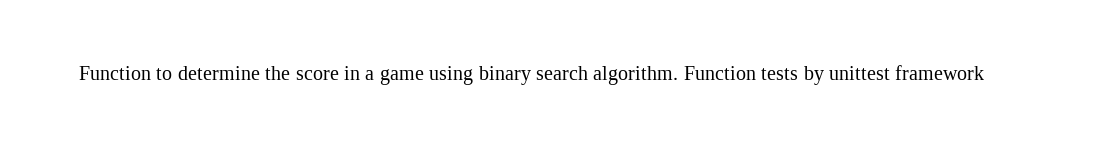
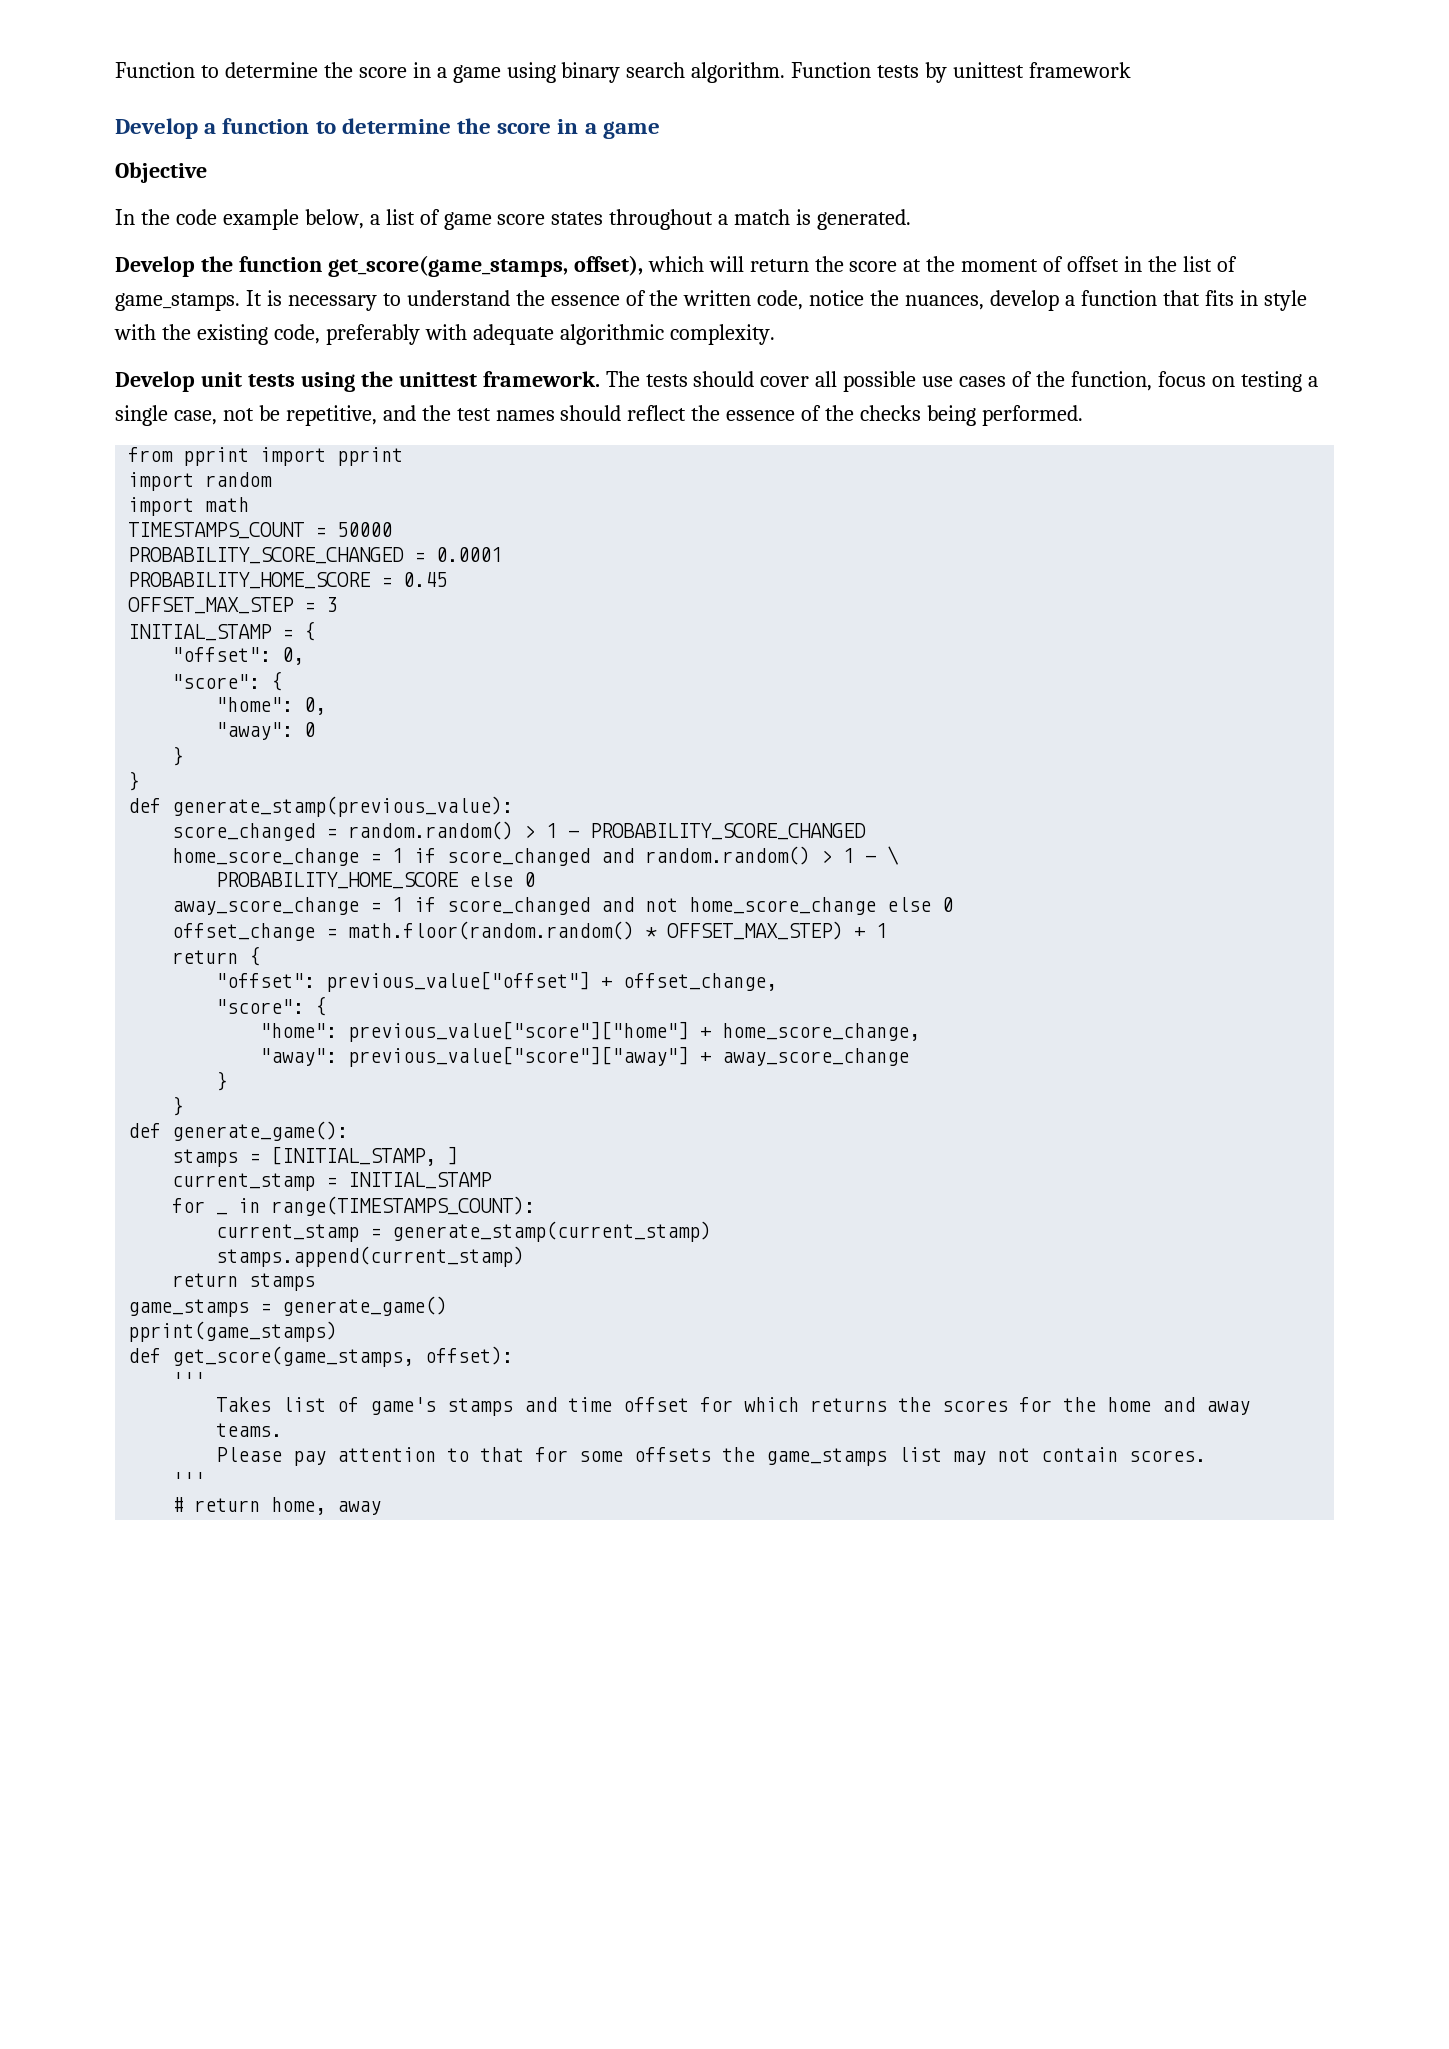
(985, 72) none -> [115,118,660,139] [115,162,207,183] [115,209,912,230] [115,255,1237,277] [115,290,1307,311] [114,324,775,345] [115,371,1318,392] [115,405,1083,426] [128,447,404,466] [128,472,273,491] [128,497,250,516] [128,522,393,539] [128,547,503,564] [128,572,448,589] [128,597,338,614] [128,621,316,641] [172,647,305,665] [172,671,283,691] [216,697,327,715] [216,722,316,740] [172,746,184,766] [128,771,140,791] [128,796,514,817] [172,821,867,841] [172,846,900,866] [216,872,536,889] [172,897,954,915] [172,921,888,941] [172,946,261,966] [216,971,778,992] [216,996,327,1016] [260,1021,921,1042] [260,1046,910,1067] [216,1071,228,1091] [172,1096,184,1116] [128,1121,349,1141] [172,1146,459,1167] [172,1172,493,1191] [172,1196,536,1216] [216,1221,712,1242] [216,1246,525,1267] [172,1273,316,1291] [128,1296,448,1317] [128,1321,338,1342] [128,1346,514,1367] [172,1372,206,1387] [216,1397,1251,1416] [216,1423,283,1437] [216,1447,1207,1466] [172,1472,206,1487] [172,1497,382,1515] // Develop a function to determine the score in a game // Objective // In the code example below, a list of game score states throughout a match is generated. // Develop the function get_score(game_stamps, offset), which will return the score at the moment of offset in the list of game_stamps. It is necessary to understand the essence of the written code, notice the nuances, develop a function that fits in style with the existing code, preferably with adequate algorithmic complexity. // Develop unit tests using the unittest framework. The tests should cover all possible use cases of the function, focus on testing a single case, not be repetitive, and the test names should reflect the essence of the checks being performed. // from pprint import pprint // import random // import math // TIMESTAMPS_COUNT = 50000 // PROBABILITY_SCORE_CHANGED = 0.0001 // PROBABILITY_HOME_SCORE = 0.45 // OFFSET_MAX_STEP = 3 // INITIAL_STAMP = { // "offset": 0, // "score": { // "home": 0, // "away": 0 // } // } // def generate_stamp(previous_value): // score_changed = random.random() > 1 - PROBABILITY_SCORE_CHANGED // home_score_change = 1 if score_changed and random.random() > 1 - \ // PROBABILITY_HOME_SCORE else 0 // away_score_change = 1 if score_changed and not home_score_change else 0 // offset_change = math.floor(random.random() * OFFSET_MAX_STEP) + 1 // return { // "offset": previous_value["offset"] + offset_change, // "score": { // "home": previous_value["score"]["home"] + home_score_change, // "away": previous_value["score"]["away"] + away_score_change // } // } // def generate_game(): // stamps = [INITIAL_STAMP, ] // current_stamp = INITIAL_STAMP // for _ in range(TIMESTAMPS_COUNT): // current_stamp = generate_stamp(current_stamp) // stamps.append(current_stamp) // return stamps // game_stamps = generate_game() // pprint(game_stamps) // def get_score(game_stamps, offset): // ''' // Takes list of game's stamps and time offset for which returns the scores for the home and away teams. // Please pay attention to that for some offsets the game_stamps list may not contain scores. // ''' // # return home, away

